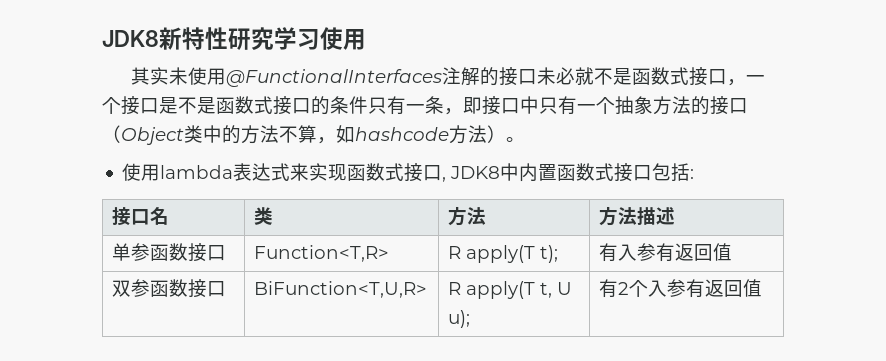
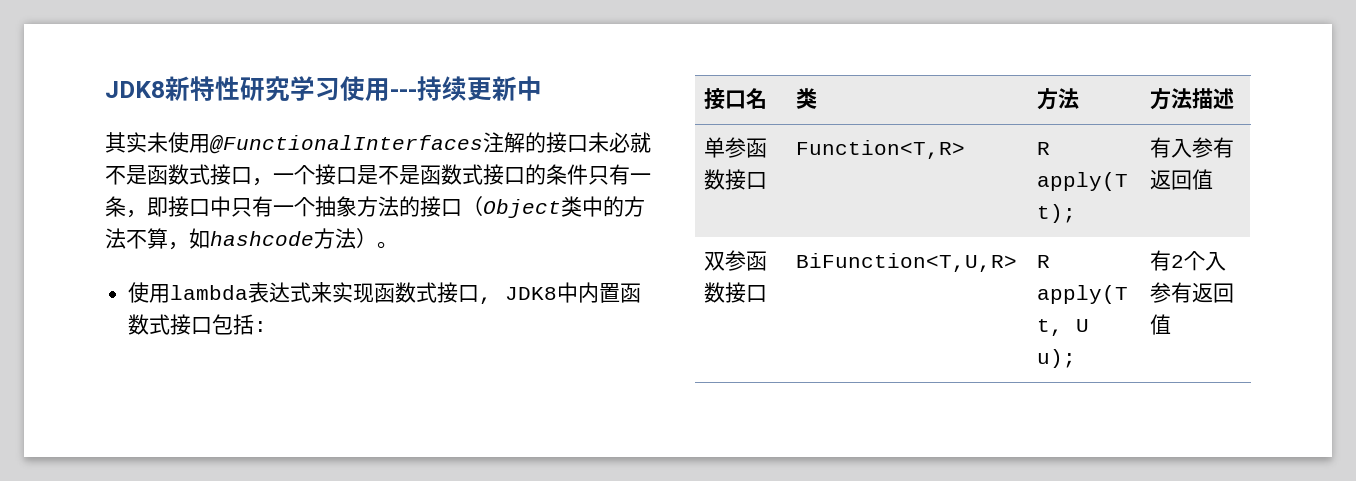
(366, 39) none -> [390,76,542,101] ---持续更新中

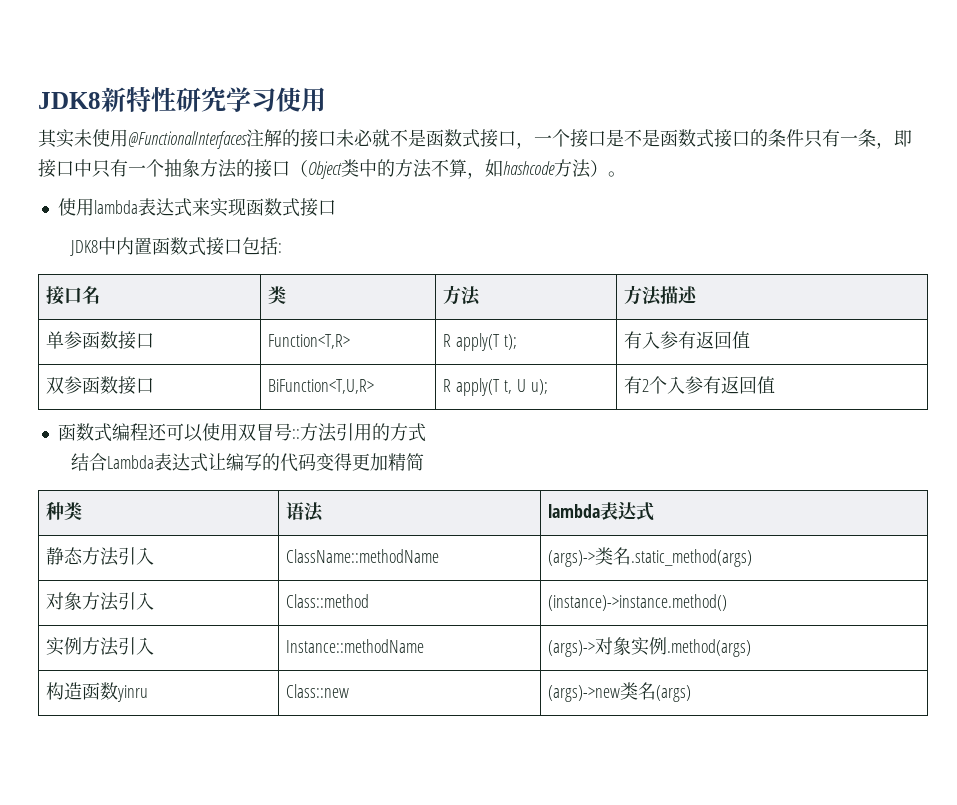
[390,76,542,101] ---持续更新中 -> (326, 99) none
[479,297,493,304] , -> (336, 207) //
(1172, 324) none -> [57,423,426,442] [71,453,425,472] [46,501,83,520] [286,502,325,522] [548,502,655,521] [46,547,155,566] [286,549,440,563] [548,547,753,567] [46,592,155,611] [286,594,370,608] [548,594,728,611] [46,637,155,656] [286,639,425,653] [548,637,752,657] [46,682,149,702] [286,684,350,698] [548,682,692,702] // 函数式编程还可以使用双冒号::方法引用的方式 // 结合Lambda表达式让编写的代码变得更加精简 // 种类 | 语法 | lambda表达式 // 静态方法引入 | ClassName::methodName | (args)->类名.static_method(args) // 对象方法引入 | Class::method | (instance)->instance.method() // 实例方法引入 | Instance::methodName | (args)->对象实例.method(args) // 构造函数yinru | Class::new | (args)->new类名(args)

